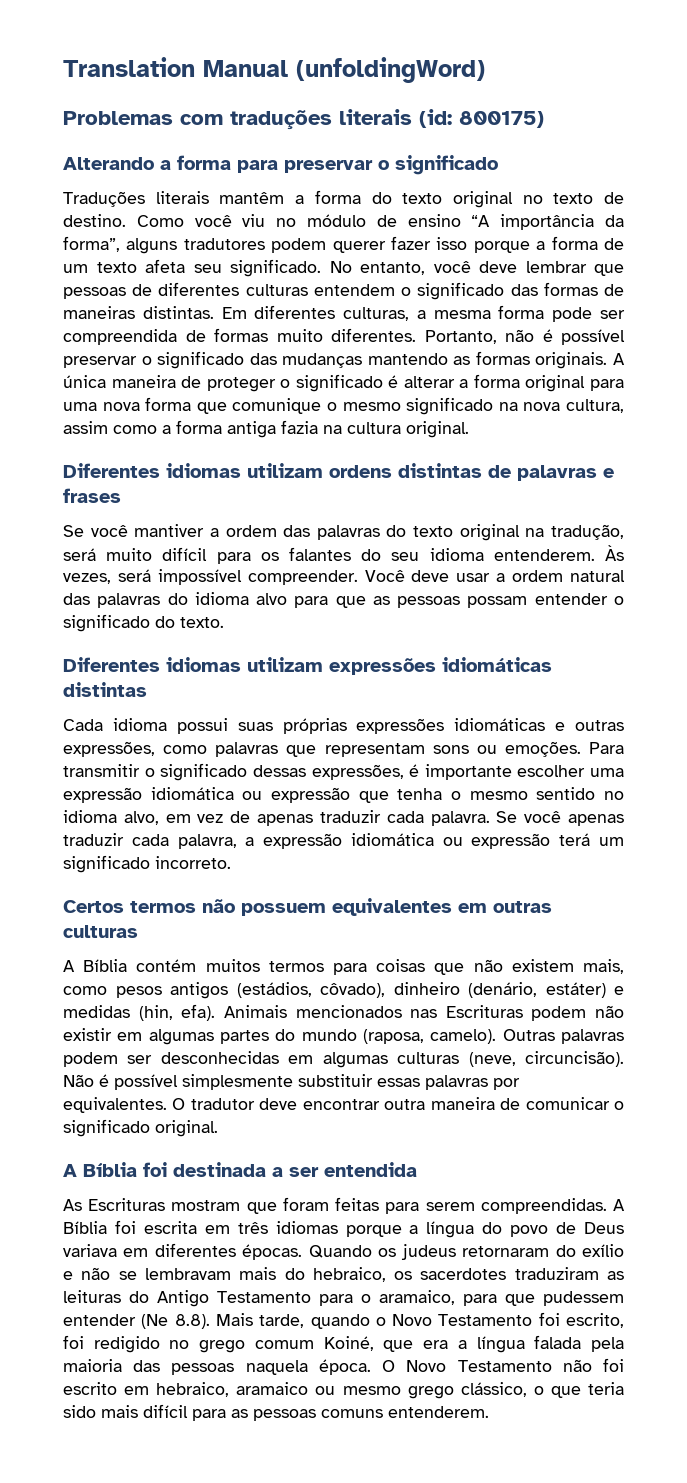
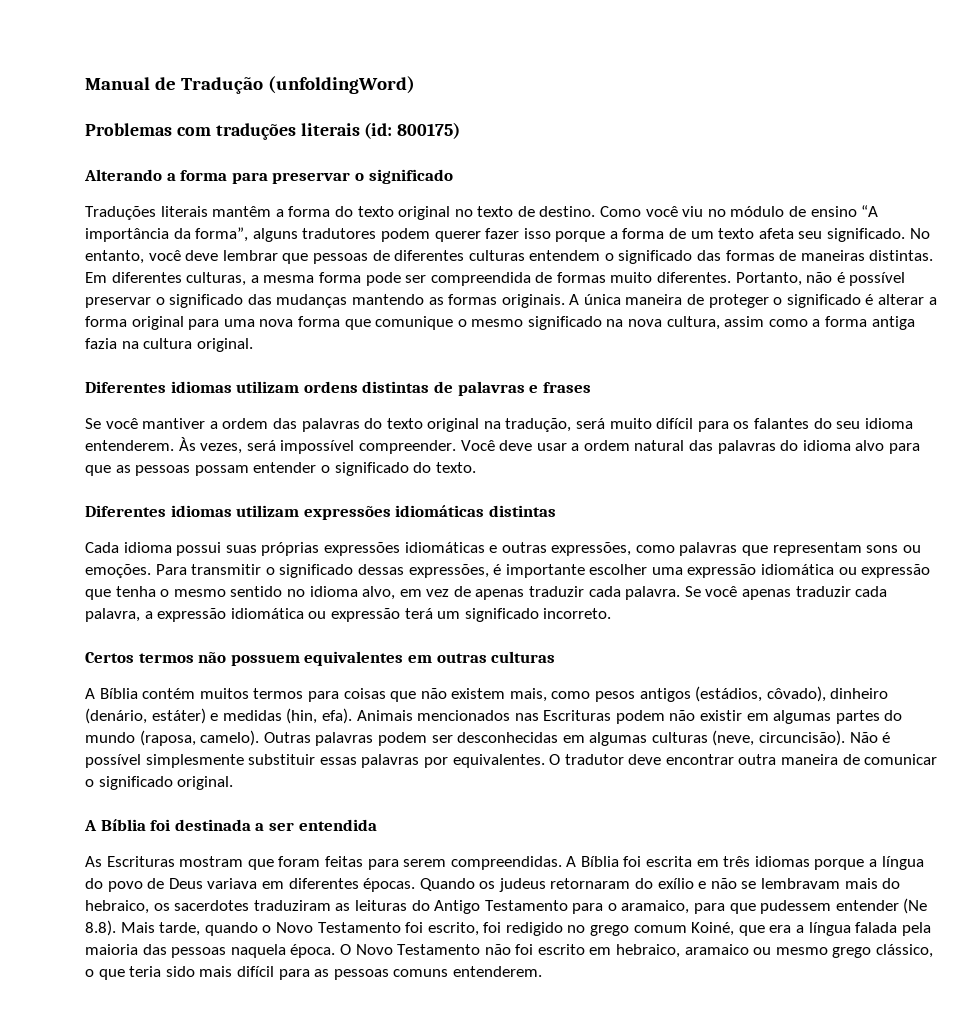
[63,57,288,77] Translation Manual -> [85,77,264,94] Manual de Tradução

